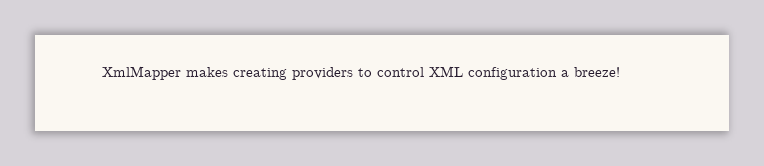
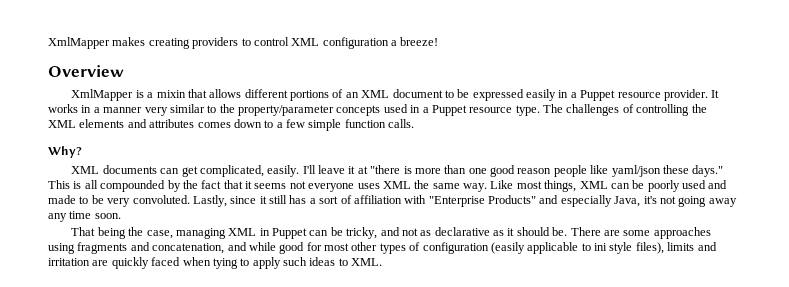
(620, 72) none -> [48,65,124,77] [71,89,720,101] [48,104,707,116] [48,119,415,131] [48,146,82,158] [71,165,724,177] [48,180,728,192] [48,195,737,207] [48,211,121,222] [71,227,711,239] [48,242,717,254] [48,257,383,269] // Overview // XmlMapper is a mixin that allows different portions of an XML document to be expressed easily in a Puppet resource provider. It works in a manner very similar to the property/parameter concepts used in a Puppet resource type. The challenges of controlling the XML elements and attributes comes down to a few simple function calls. // Why? // XML documents can get complicated, easily. I'll leave it at "there is more than one good reason people like yaml/json these days." This is all compounded by the fact that it seems not everyone uses XML the same way. Like most things, XML can be poorly used and made to be very convoluted. Lastly, since it still has a sort of affiliation with "Enterprise Products" and especially Java, it's not going away any time soon. // That being the case, managing XML in Puppet can be tricky, and not as declarative as it should be. There are some approaches using fragments and concatenation, and while good for most other types of configuration (easily applicable to ini style files), limits and irritation are quickly faced when tying to apply such ideas to XML.

